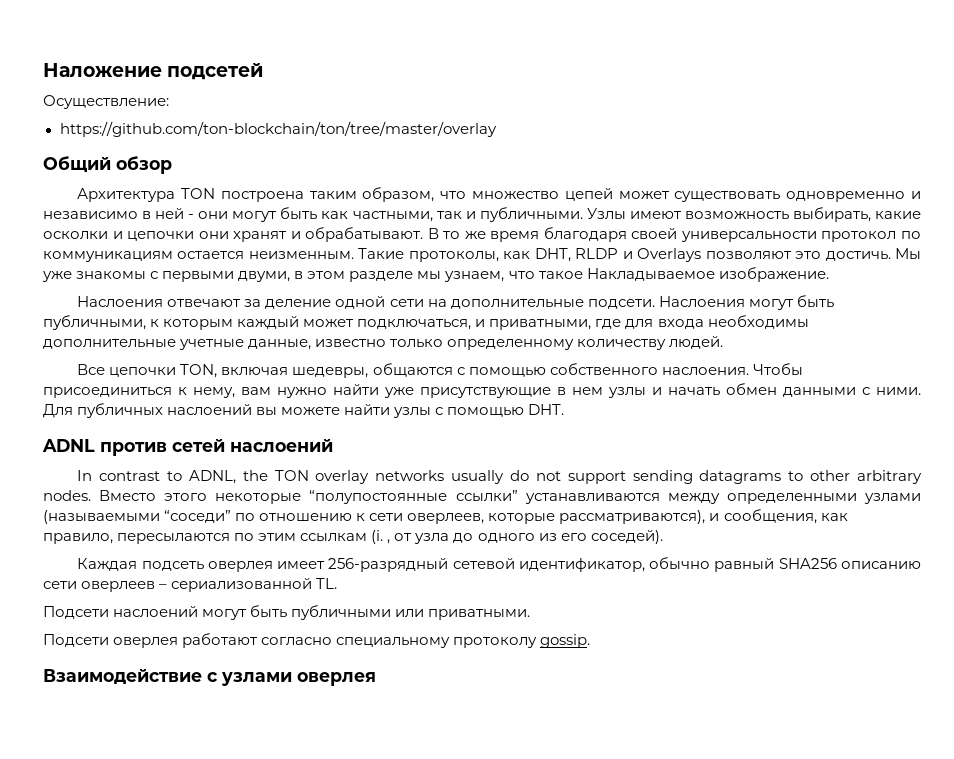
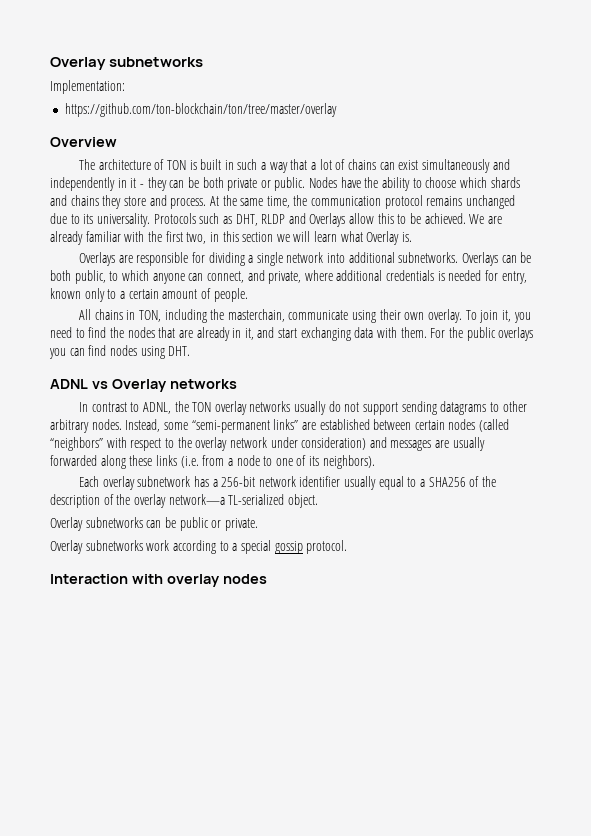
[43,63,264,80] [43,95,169,109] [59,121,497,137] [43,156,172,174] [77,187,922,202] [43,207,921,222] [43,227,921,242] [43,248,921,262] [42,267,829,282] [77,295,834,310] [43,315,809,330] [43,336,724,350] [77,363,803,378] [43,383,921,398] [43,403,525,418] Наложение подсетей // Осуществление: // https://github.com/ton-blockchain/ton/tree/master/overlay // Общий обзор // Архитектура TON построена таким образом, что множество цепей может существовать одновременно и независимо в ней - они могут быть как частными, так и публичными. Узлы имеют возможность выбирать, какие осколки и цепочки они хранят и обрабатывают. В то же время благодаря своей универсальности протокол по коммуникациям остается неизменным. Такие протоколы, как DHT, RLDP и Overlays позволяют это достичь. Мы уже знакомы с первыми двуми, в этом разделе мы узнаем, что такое Накладываемое изображение. // Наслоения отвечают за деление одной сети на дополнительные подсети. Наслоения могут быть публичными, к которым каждый может подключаться, и приватными, где для входа необходимы дополнительные учетные данные, известно только определенному количеству людей. // Все цепочки TON, включая шедевры, общаются с помощью собственного наслоения. Чтобы присоединиться к нему, вам нужно найти уже присутствующие в нем узлы и начать обмен данными с ними. Для публичных наслоений вы можете найти узлы с помощью -> [50,57,204,70] [50,80,125,94] [64,103,337,117] [50,137,117,147] [78,159,510,173] [50,177,520,191] [50,195,516,209] [50,213,502,227] [50,231,413,245] [78,252,532,266] [50,270,527,284] [50,288,248,302] [78,309,531,323] [50,327,534,341] [49,345,165,359] Overlay subnetworks // Implementation: // https://github.com/ton-blockchain/ton/tree/master/overlay // Overview // The architecture of TON is built in such a way that a lot of chains can exist simultaneously and independently in it - they can be both private or public. Nodes have the ability to choose which shards and chains they store and process. At the same time, the communication protocol remains unchanged due to its universality. Protocols such as DHT, RLDP and Overlays allow this to be achieved. We are already familiar with the first two, in this section we will learn what Overlay is. // Overlays are responsible for dividing a single network into additional subnetworks. Overlays can be both public, to which anyone can connect, and private, where additional credentials is needed for entry, known only to a certain amount of people. // All chains in TON, including the masterchain, communicate using their own overlay. To join it, you need to find the nodes that are already in it, and start exchanging data with them. For the public overlays you can find nodes using
[100,439,333,456] против сетей наслоений -> [91,379,237,392] vs Overlay networks
[99,490,921,504] [43,509,848,524] [43,530,663,544] [77,557,921,572] [43,578,338,592] [43,605,531,620] [43,633,591,648] [43,669,376,686] Вместо этого некоторые “полупостоянные ссылки” устанавливаются между определенными узлами (называемыми “соседи” по отношению к сети оверлеев, которые рассматриваются), и сообщения, как правило, пересылаются по этим ссылкам (i. , от узла до одного из его соседей). // Каждая подсеть оверлея имеет 256-разрядный сетевой идентификатор, обычно равный SHA256 описанию сети оверлеев – сериализованной TL. // Подсети наслоений могут быть публичными или приватными. // Подсети оверлея работают согласно специальному протоколу gossip. // Взаимодействие с узлами оверлея -> [125,419,510,433] [50,437,485,451] [50,455,375,469] [78,476,496,490] [50,494,318,508] [50,517,258,531] [50,540,348,554] [50,574,267,587] Instead, some “semi-permanent links” are established between certain nodes (called “neighbors” with respect to the overlay network under consideration) and messages are usually forwarded along these links (i.e. from a node to one of its neighbors). // Each overlay subnetwork has a 256-bit network identifier usually equal to a SHA256 of the description of the overlay network—a TL-serialized object. // Overlay subnetworks can be public or private. // Overlay subnetworks work according to a special gossip protocol. // Interaction with overlay nodes

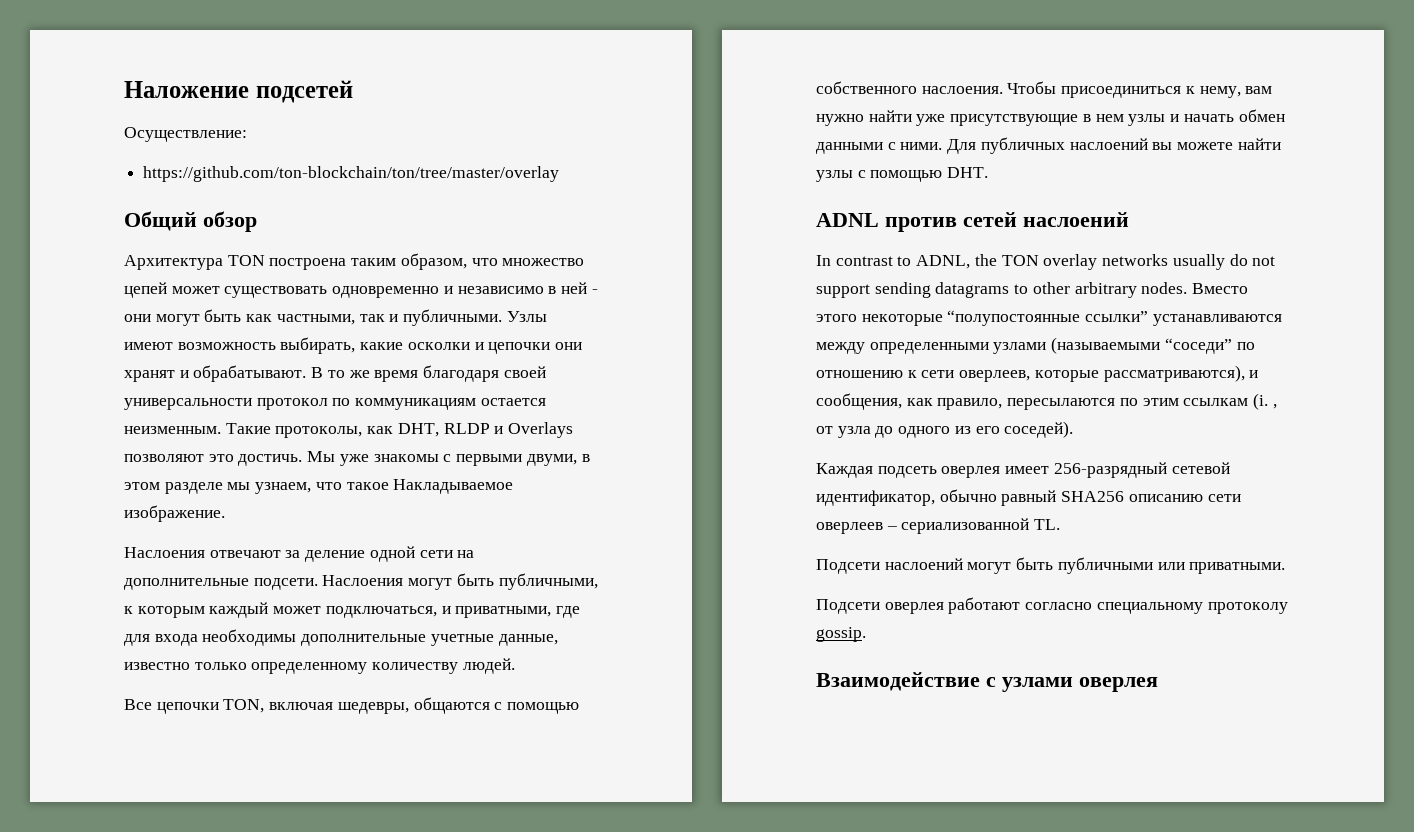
[50,57,204,70] [50,80,125,94] [64,103,337,117] [50,137,117,147] [78,159,510,173] [50,177,520,191] [50,195,516,209] [50,213,502,227] [50,231,413,245] [78,252,532,266] [50,270,527,284] [50,288,248,302] [78,309,531,323] [50,327,534,341] [49,345,165,359] Overlay subnetworks // Implementation: // https://github.com/ton-blockchain/ton/tree/master/overlay // Overview // The architecture of TON is built in such a way that a lot of chains can exist simultaneously and independently in it - they can be both private or public. Nodes have the ability to choose which shards and chains they store and process. At the same time, the communication protocol remains unchanged due to its universality. Protocols such as DHT, RLDP and Overlays allow this to be achieved. We are already familiar with the first two, in this section we will learn what Overlay is. // Overlays are responsible for dividing a single network into additional subnetworks. Overlays can be both public, to which anyone can connect, and private, where additional credentials is needed for entry, known only to a certain amount of people. // All chains in TON, including the masterchain, communicate using their own overlay. To join it, you need to find the nodes that are already in it, and start exchanging data with them. For the public overlays you can find nodes using -> [124,80,353,103] [124,127,247,142] [143,166,560,182] [124,211,257,232] [124,253,585,270] [124,282,598,298] [124,309,547,326] [124,337,583,354] [124,365,546,382] [124,398,546,410] [124,422,574,438] [124,451,590,466] [124,479,514,494] [124,505,225,522] [124,546,475,562] [124,573,598,590] [124,602,581,618] [124,629,558,646] [124,658,515,674] [124,697,580,714] [816,81,1273,98] [816,109,1285,126] [816,137,1281,154] [816,170,943,182] Наложение подсетей // Осуществление: // https://github.com/ton-blockchain/ton/tree/master/overlay // Общий обзор // Архитектура TON построена таким образом, что множество цепей может существовать одновременно и независимо в ней - они могут быть как частными, так и публичными. Узлы имеют возможность выбирать, какие осколки и цепочки они хранят и обрабатывают. В то же время благодаря своей универсальности протокол по коммуникациям остается неизменным. Такие протоколы, как DHT, RLDP и Overlays позволяют это достичь. Мы уже знакомы с первыми двуми, в этом разделе мы узнаем, что такое Накладываемое изображение. // Наслоения отвечают за деление одной сети на дополнительные подсети. Наслоения могут быть публичными, к которым каждый может подключаться, и приватными, где для входа необходимы дополнительные учетные данные, известно только определенному количеству людей. // Все цепочки TON, включая шедевры, общаются с помощью собственного наслоения. Чтобы присоединиться к нему, вам нужно найти уже присутствующие в нем узлы и начать обмен данными с ними. Для публичных наслоений вы можете найти узлы с помощью
[91,379,237,392] vs Overlay networks -> [885,212,1129,232] против сетей наслоений
[125,419,510,433] [50,437,485,451] [50,455,375,469] [78,476,496,490] [50,494,318,508] [50,517,258,531] [50,540,348,554] [50,574,267,587] Instead, some “semi-permanent links” are established between certain nodes (called “neighbors” with respect to the overlay network under consideration) and messages are usually forwarded along these links (i.e. from a node to one of its neighbors). // Each overlay subnetwork has a 256-bit network identifier usually equal to a SHA256 of the description of the overlay network—a TL-serialized object. // Overlay subnetworks can be public or private. // Overlay subnetworks work according to a special gossip protocol. // Interaction with overlay nodes -> [1192,283,1249,294] [816,310,1282,326] [816,337,1255,354] [816,365,1259,382] [816,393,1277,410] [816,421,1074,438] [816,462,1230,478] [816,489,1241,506] [816,518,1061,534] [816,557,1286,574] [816,597,1288,614] [816,627,866,642] [816,672,1158,692] Вместо этого некоторые “полупостоянные ссылки” устанавливаются между определенными узлами (называемыми “соседи” по отношению к сети оверлеев, которые рассматриваются), и сообщения, как правило, пересылаются по этим ссылкам (i. , от узла до одного из его соседей). // Каждая подсеть оверлея имеет 256-разрядный сетевой идентификатор, обычно равный SHA256 описанию сети оверлеев – сериализованной TL. // Подсети наслоений могут быть публичными или приватными. // Подсети оверлея работают согласно специальному протоколу gossip. // Взаимодействие с узлами оверлея

